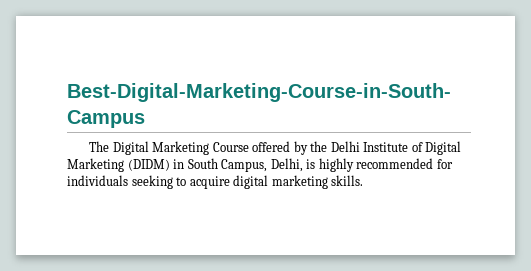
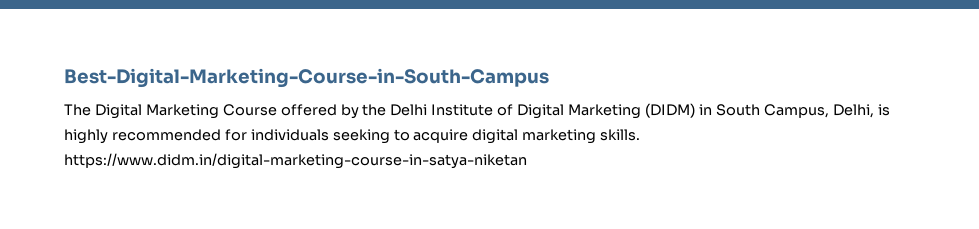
(364, 180) none -> [64,153,527,169] https://www.didm.in/digital-marketing-course-in-satya-niketan

